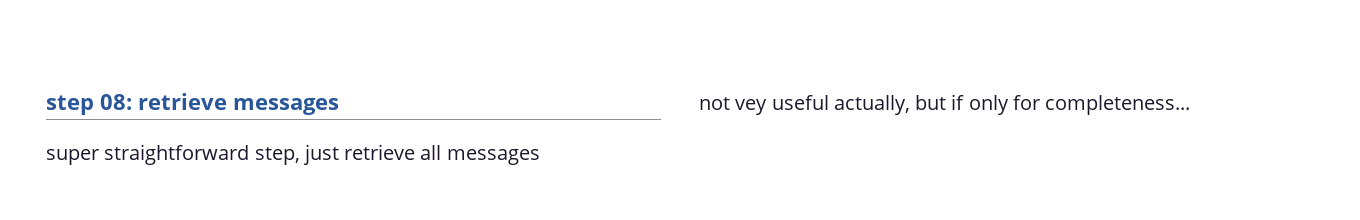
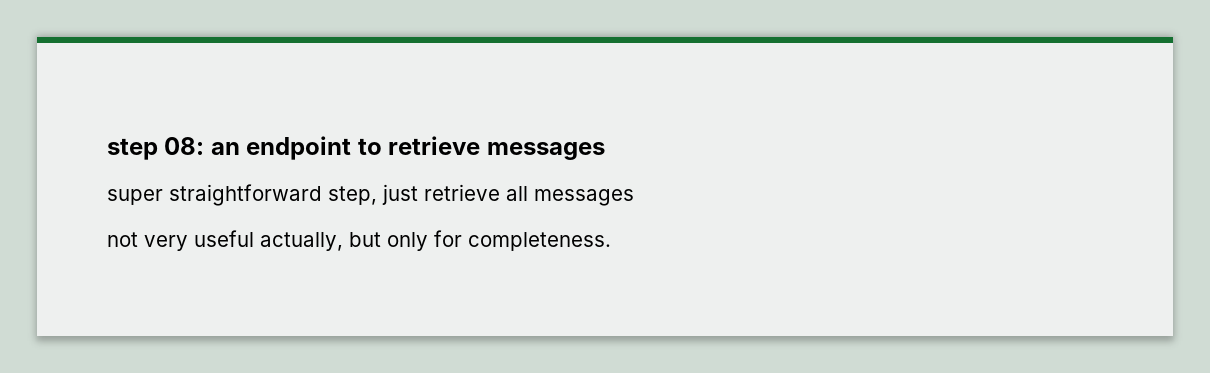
(132, 102) none -> [210,136,382,160] an endpoint to
[735,99,768,115] vey -> [144,235,188,251] very
[951,94,965,110] if -> (381, 239) none
[1045,95,1191,115] completeness... -> [468,232,611,251] completeness.

